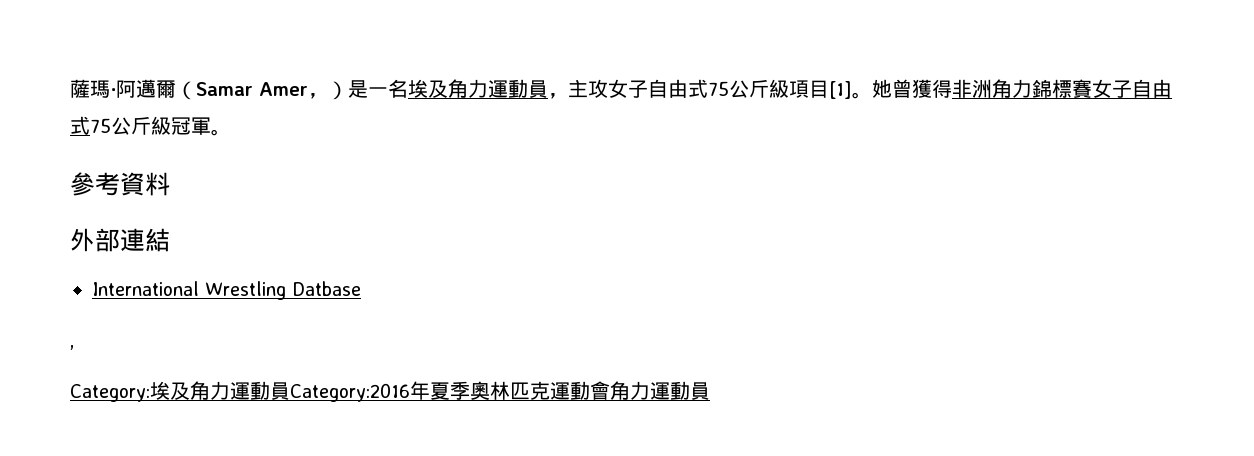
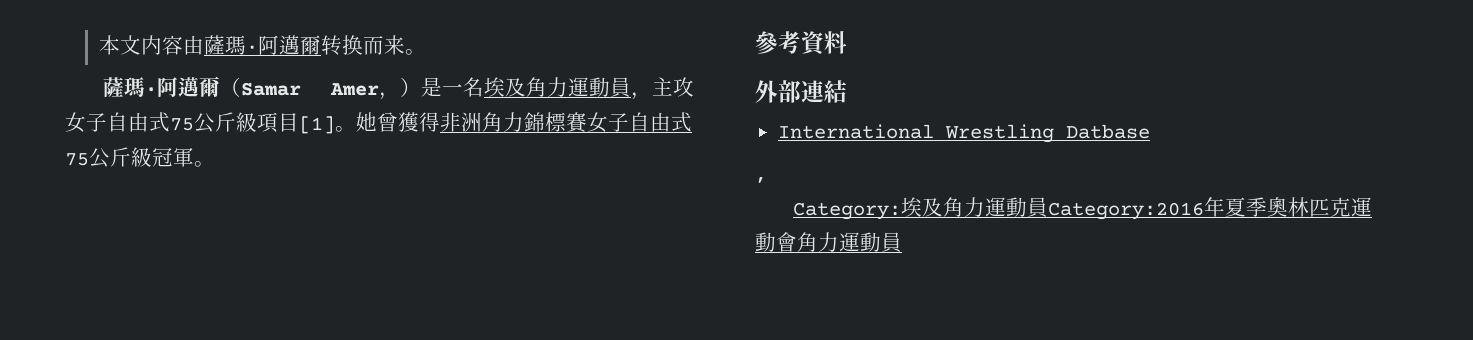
(70, 88) none -> [99,35,427,56] 本文内容由薩瑪·阿邁爾转换而来。 //

